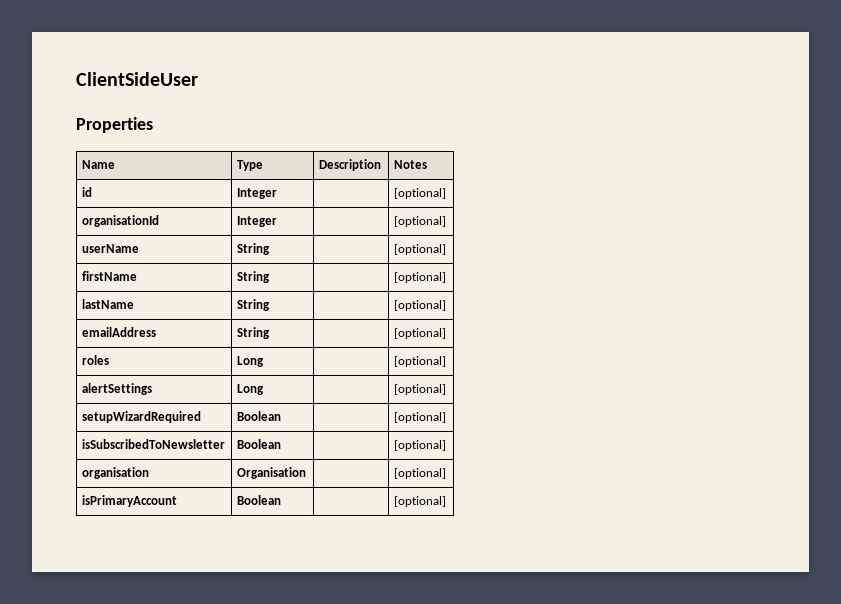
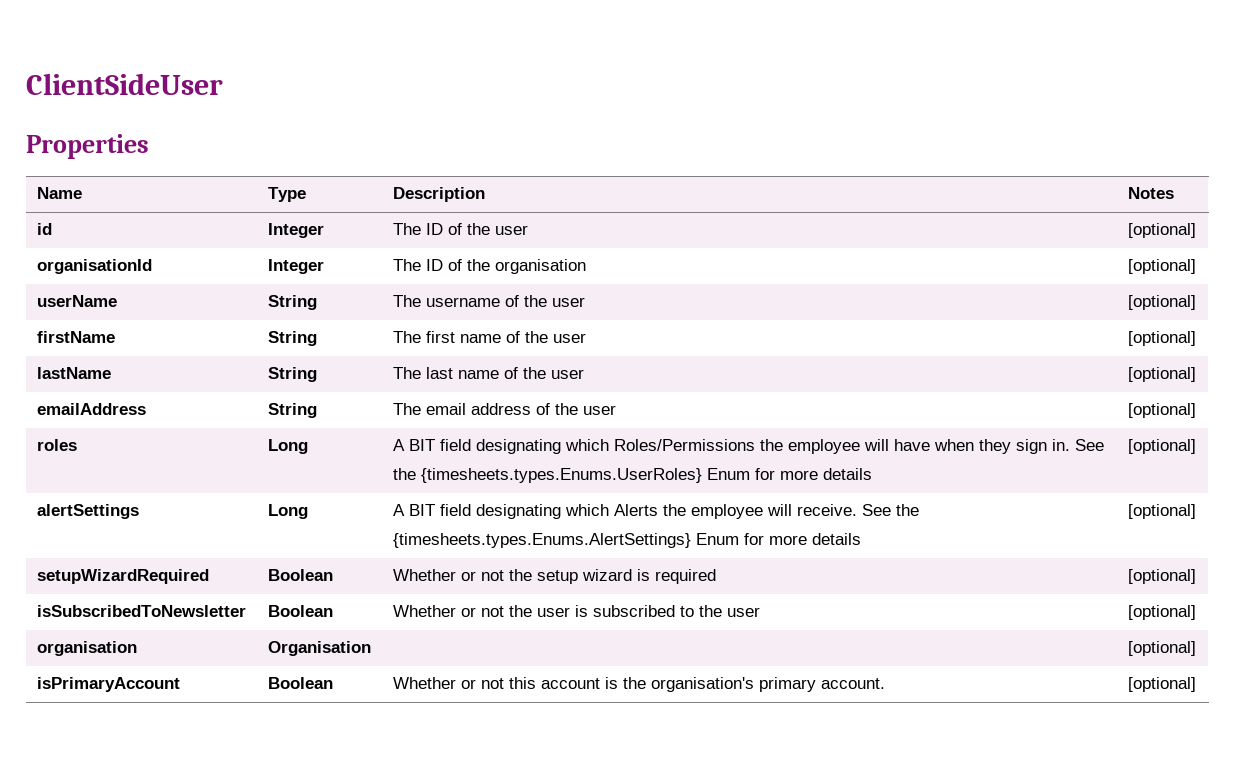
[393,188,446,199] [81,215,159,227] [236,216,277,227] [393,216,446,227] [81,244,139,253] [236,243,270,255] [393,244,446,255] [81,271,137,281] [236,271,270,283] [393,272,446,283] [81,299,134,309] [236,299,270,311] [393,300,446,311] [81,327,156,337] [236,327,270,339] [393,328,446,339] [81,355,109,365] [236,356,264,367] [393,356,446,367] [81,383,152,395] [236,384,264,395] [393,384,446,395] [81,411,201,423] [236,411,281,421] [393,412,446,423] [81,439,225,449] [236,439,281,449] | [optional] // organisationId | Integer | | [optional] // userName | String | | [optional] // firstName | String | | [optional] // lastName | String | | [optional] // emailAddress | String | | [optional] // roles | Long | | [optional] // alertSettings | Long | | [optional] // setupWizardRequired | Boolean | | [optional] // isSubscribedToNewsletter | Boolean | -> [392,223,528,235] [1127,223,1196,238] [36,259,152,274] [267,259,324,274] [392,259,586,274] [1127,259,1196,274] [36,295,117,307] [267,295,317,310] [392,295,585,307] [1127,295,1196,310] [36,331,115,343] [267,331,317,346] [392,331,586,343] [1127,331,1196,346] [36,367,111,379] [267,367,317,382] [392,367,584,379] [1127,367,1196,382] [36,403,146,415] [267,403,317,418] [392,403,616,415] [1127,403,1196,418] [36,439,77,451] [267,439,308,454] [392,439,1104,454] [392,468,872,483] [1127,439,1196,454] [36,504,139,519] [267,504,308,519] [392,504,919,519] [392,533,861,548] [1127,504,1196,519] [36,569,209,584] [267,569,333,581] [392,569,716,584] [1127,569,1196,584] [36,605,246,617] [267,605,333,617] [392,605,760,617] The ID of the user | [optional] // organisationId | Integer | The ID of the organisation | [optional] // userName | String | The username of the user | [optional] // firstName | String | The first name of the user | [optional] // lastName | String | The last name of the user | [optional] // emailAddress | String | The email address of the user | [optional] // roles | Long | A BIT field designating which Roles/Permissions the employee will have when they sign in. See the {timesheets.types.Enums.UserRoles} Enum for more details | [optional] // alertSettings | Long | A BIT field designating which Alerts the employee will receive. See the {timesheets.types.Enums.AlertSettings} Enum for more details | [optional] // setupWizardRequired | Boolean | Whether or not the setup wizard is required | [optional] // isSubscribedToNewsletter | Boolean | Whether or not the user is subscribed to the user
(281, 500) none -> [392,677,885,692] Whether or not this account is the organisation's primary account.

